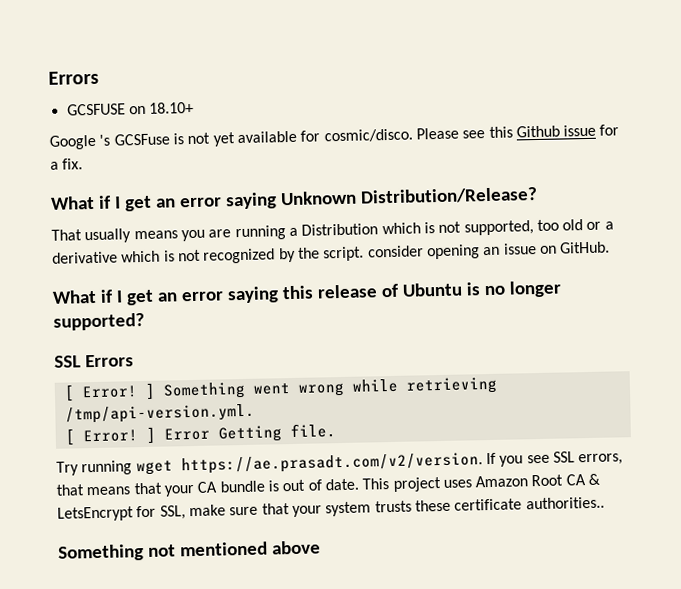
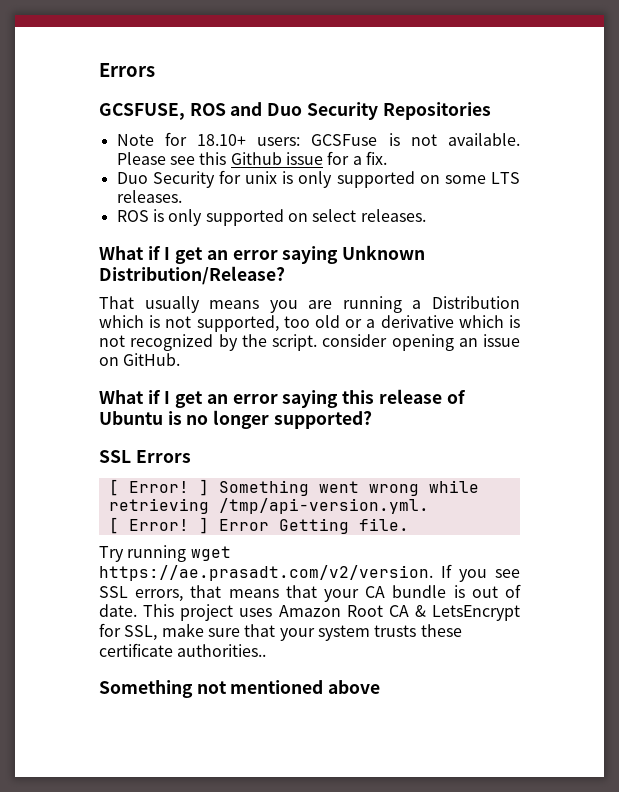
[48,70,99,85] [66,103,146,116] Errors // GCSFUSE on -> [99,63,155,77] [99,102,491,120] [116,132,187,146] Errors // GCSFUSE, ROS and Duo Security Repositories // Note for
[49,134,111,150] // Google 's -> [257,137,301,146] users:
[212,128,413,147] yet available for cosmic/disco. -> [447,133,520,146] available.
(84, 164) none -> [116,170,520,188] [116,190,182,203] [116,209,426,226] // Duo Security for unix is only supported on some LTS releases. // ROS is only supported on select releases.

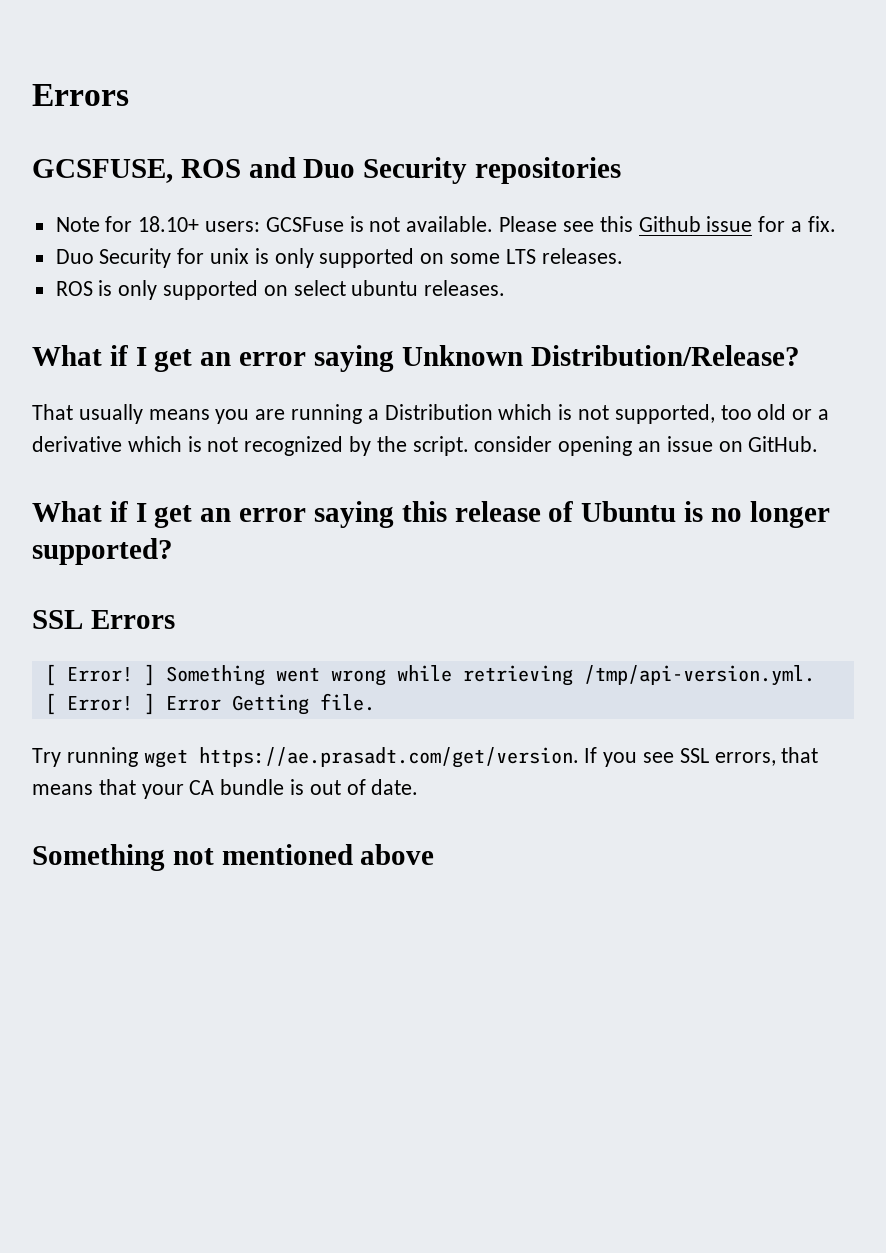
[382,102,491,120] Repositories -> [475,157,622,184] repositories
(357, 215) none -> [351,280,419,296] ubuntu
[99,565,433,581] https://ae.prasadt.com/v2/version. -> [198,747,579,768] https://ae.prasadt.com/get/version.
[143,604,520,621] [99,623,462,641] [99,643,267,657] This project uses Amazon Root CA & LetsEncrypt for SSL, make sure that your system trusts these certificate authorities.. -> (419, 787) none

